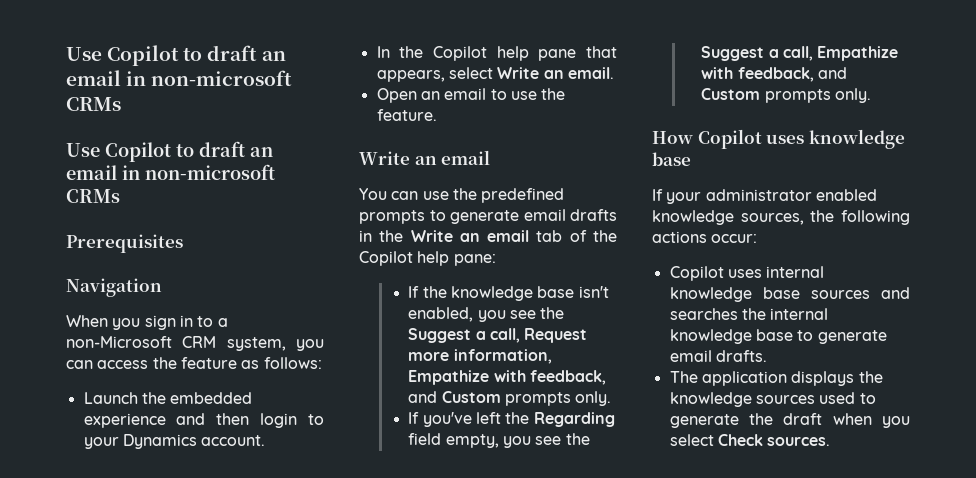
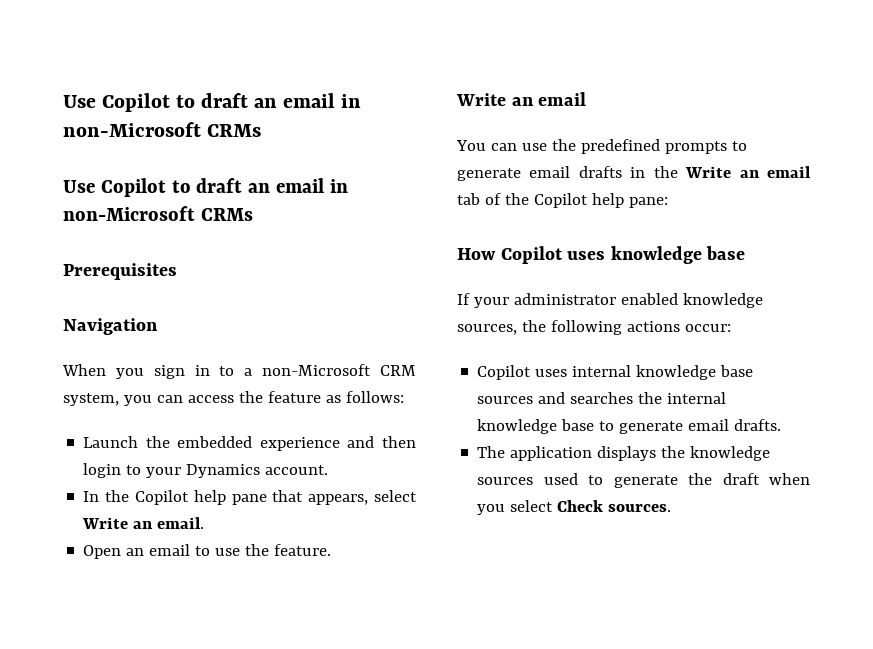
[66,45,286,66] [66,70,293,86] Use Copilot to draft an email in non-microsoft -> [63,93,362,112] [63,122,201,137] Use Copilot to draft an email in non-Microsoft
[145,164,275,180] non-microsoft -> [63,206,195,221] non-Microsoft
[408,286,609,301] [408,307,565,322] [408,328,588,343] [408,349,552,364] [408,370,606,385] [408,391,612,406] [408,412,615,427] [408,433,590,448] [701,46,899,61] [701,67,847,82] [701,88,871,103] // If the knowledge base isn't enabled, you see the Suggest a call, Request more information, Empathize with feedback, and Custom prompts only. // If you've left the Regarding field empty, you see the Suggest a call, Empathize with feedback, and Custom prompts only. -> (668, 202) none

